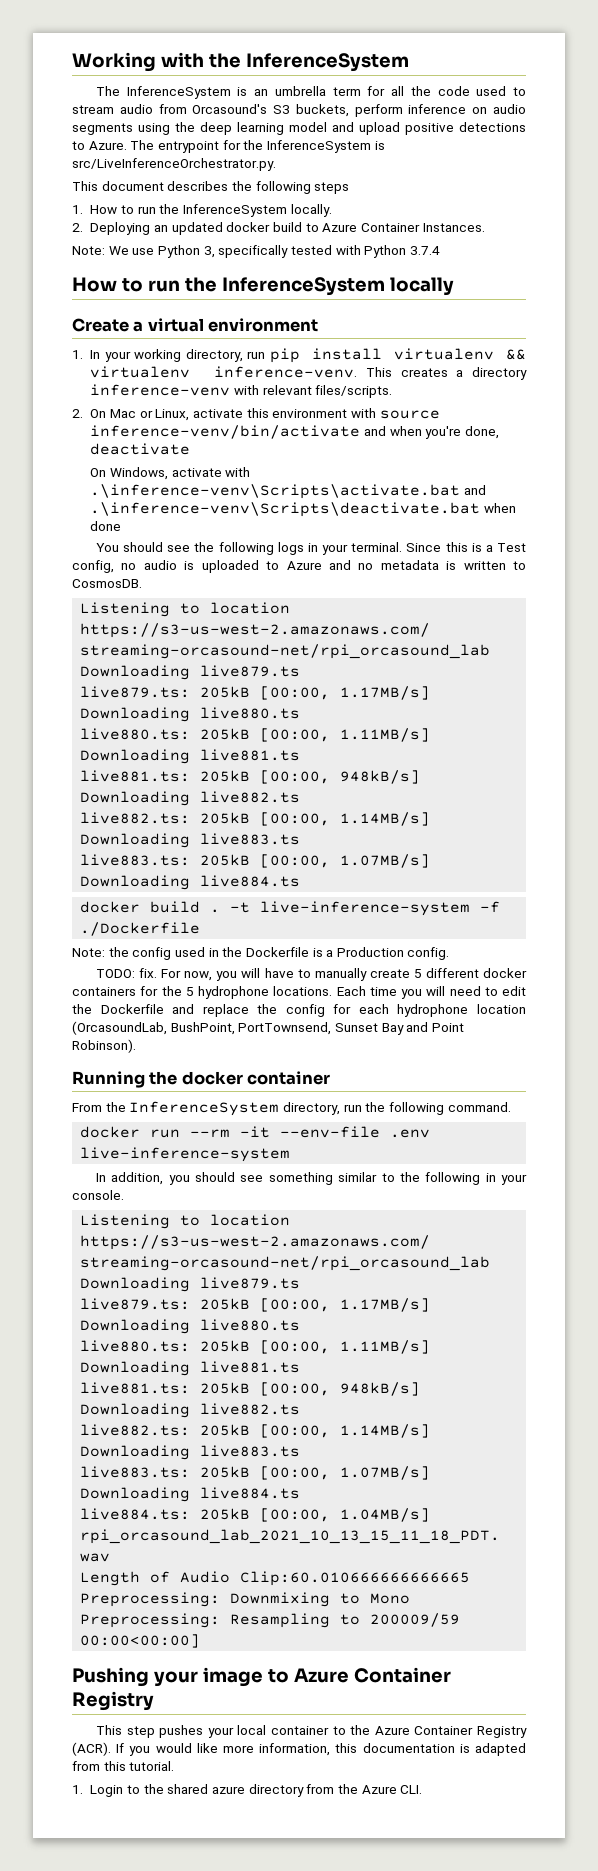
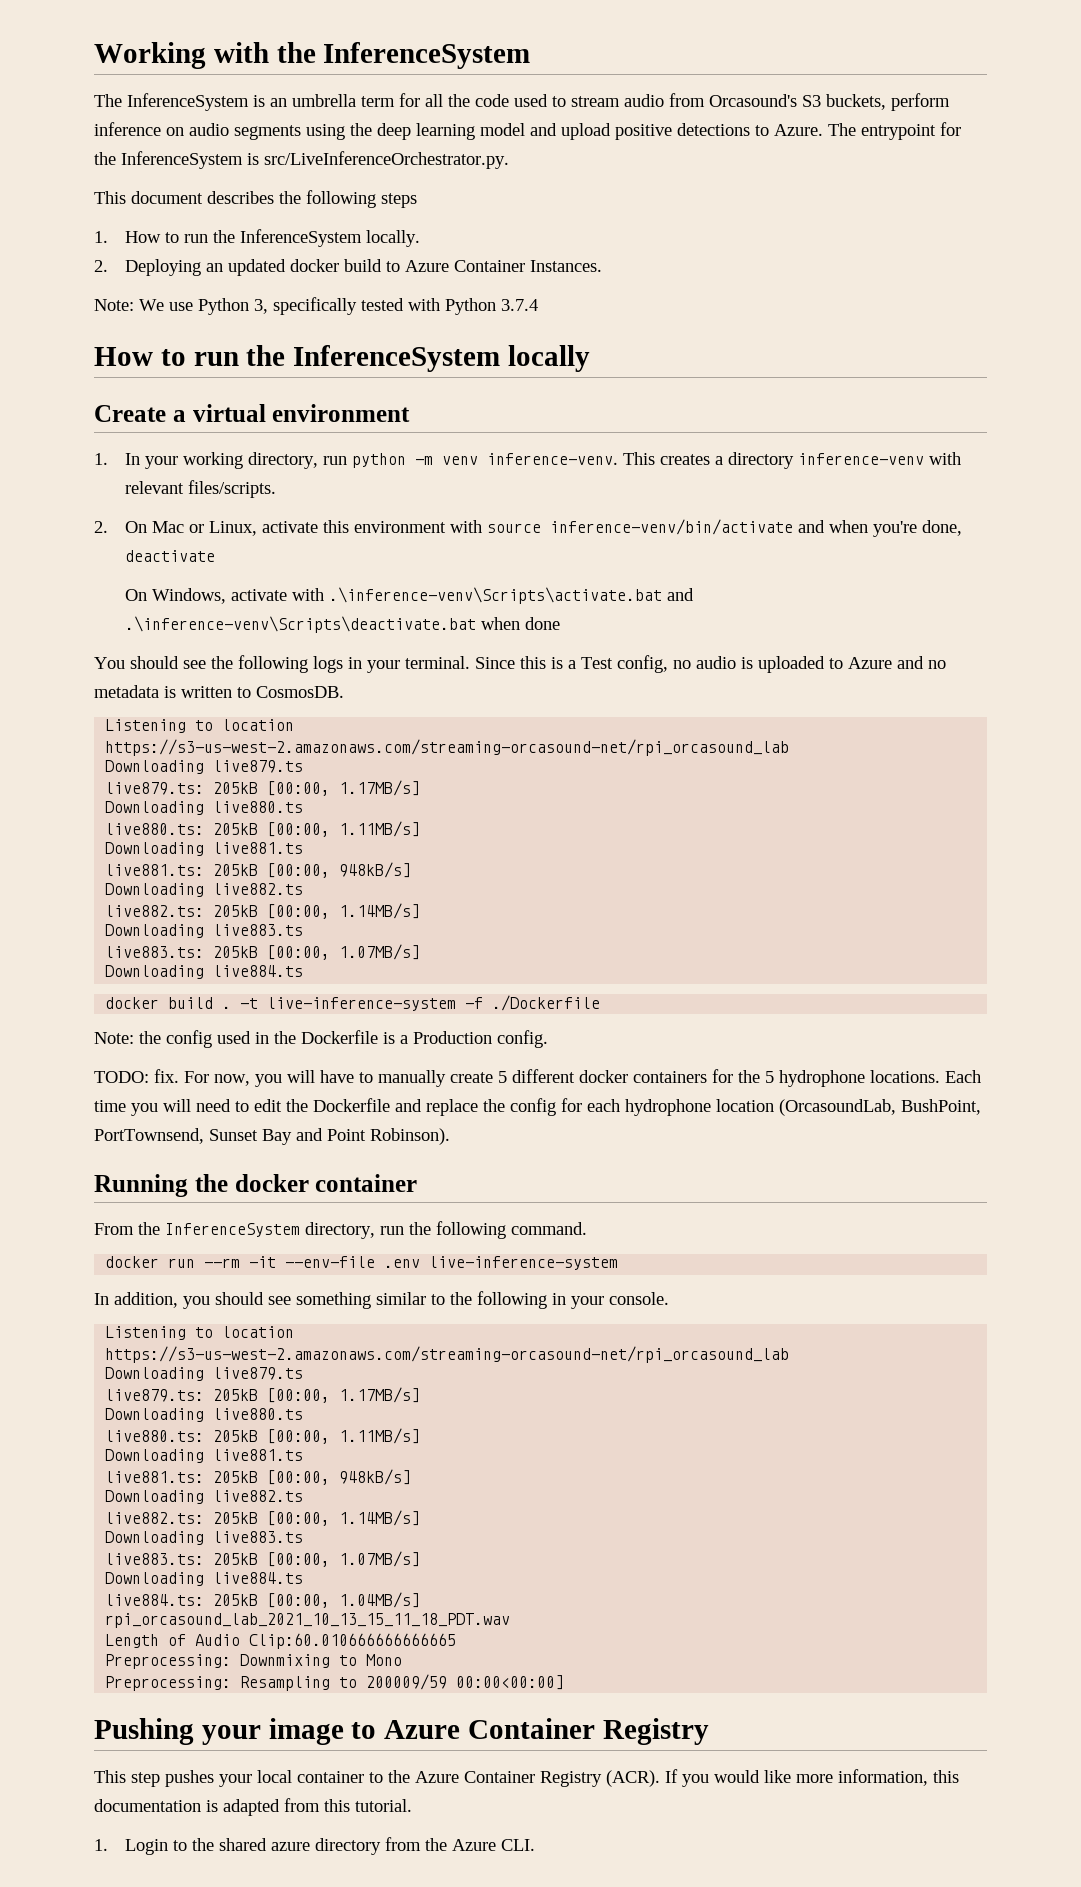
[269,348,526,363] [90,366,191,378] pip install virtualenv && virtualenv -> [351,453,478,468] python -m venv

